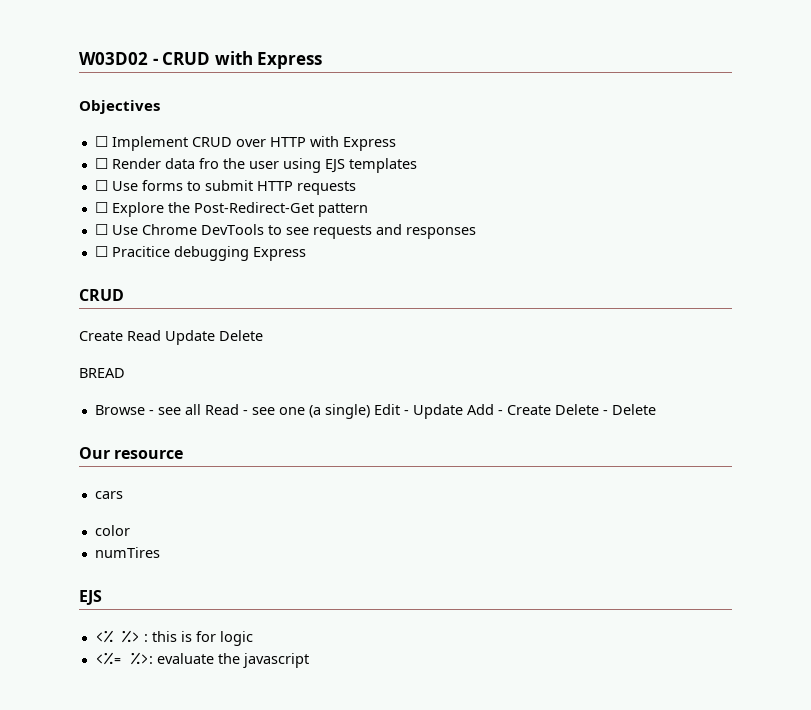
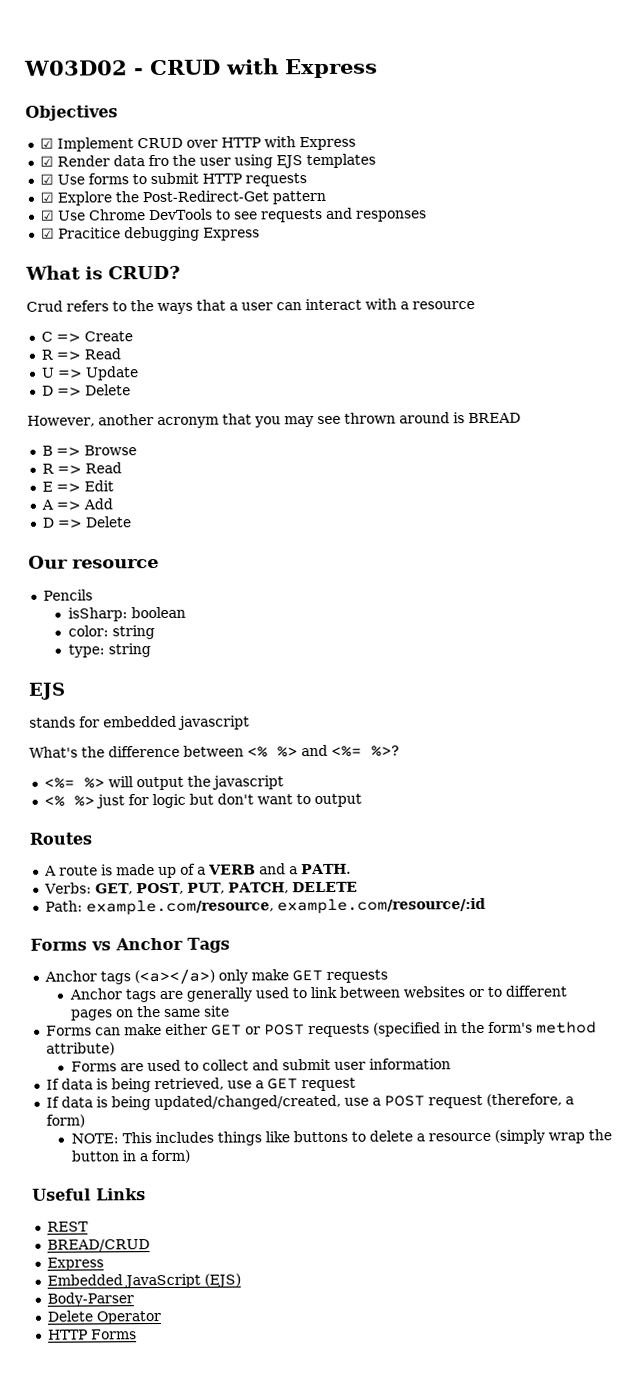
[94,136,108,147] ☐ -> [39,137,54,149] ☑
[94,158,108,169] ☐ -> [39,155,54,167] ☑
[94,180,108,191] ☐ -> [39,173,54,185] ☑
[94,202,108,213] ☐ -> [39,191,54,203] ☑
[94,224,108,235] ☐ -> [39,209,55,221] ☑
[94,246,108,257] ☐ -> [40,227,55,239] ☑
[79,289,124,301] [79,330,263,345] CRUD // Create Read Update Delete // -> [25,265,181,280] [26,298,475,315] [40,331,133,342] [40,348,121,360] [40,366,139,381] [41,384,131,396] [27,412,465,429] What is CRUD? // Crud refers to the ways that a user can interact with a resource // C => Create // R => Read // U => Update // D => Delete // However, another acronym that you may see thrown around is
(125, 373) none -> [41,445,81,456] B =>
[148,404,370,419] - see all Read - see one (a single) -> [41,462,122,474] [41,481,81,492] // R => Read // E =>
[403,404,463,419] - Update -> [40,499,81,510] // A =>
[497,404,608,415] - Create Delete - -> [41,517,82,528] // D =>
[94,491,123,499] [94,525,130,536] [94,547,160,558] [79,590,102,605] [94,630,253,646] [94,652,309,668] cars // color // numTires // EJS // <% %> : this is for logic // <%= %>: evaluate the javascript -> [42,589,93,601] [67,606,186,622] [67,625,155,640] [67,643,151,658] [28,682,66,700] [29,715,250,730] [29,744,400,758] [43,775,284,791] [43,793,362,809] [29,832,92,845] [43,863,351,879] [43,881,358,895] [44,897,486,916] [30,937,230,953] [43,968,388,985] [68,985,567,1003] [70,1005,230,1021] [45,1021,597,1038] [45,1042,115,1056] [70,1058,451,1072] [45,1077,356,1093] [45,1093,574,1111] [45,1114,85,1128] [70,1129,612,1146] [70,1149,190,1164] [32,1188,146,1201] [46,1221,89,1232] [46,1239,150,1252] [46,1257,104,1271] [46,1273,241,1289] [46,1292,134,1307] [46,1310,161,1325] [47,1329,137,1340] Pencils // isSharp: boolean // color: string // type: string // EJS // stands for embedded javascript // What's the difference between <% %> and <%= %>? // <%= %> will output the javascript // <% %> just for logic but don't want to output // Routes // A route is made up of a VERB and a PATH. // Verbs: GET, POST, PUT, PATCH, DELETE // Path: example.com/resource, example.com/resource/:id // Forms vs Anchor Tags // Anchor tags (<a></a>) only make GET requests // Anchor tags are generally used to link between websites or to different pages on the same site // Forms can make either GET or POST requests (specified in the form's method attribute) // Forms are used to collect and submit user information // If data is being retrieved, use a GET request // If data is being updated/changed/created, use a POST request (therefore, a form) // NOTE: This includes things like buttons to delete a resource (simply wrap the button in a form) // Useful Links // REST // BREAD/CRUD // Express // Embedded JavaScript (EJS) // Body-Parser // Delete Operator // HTTP Forms

